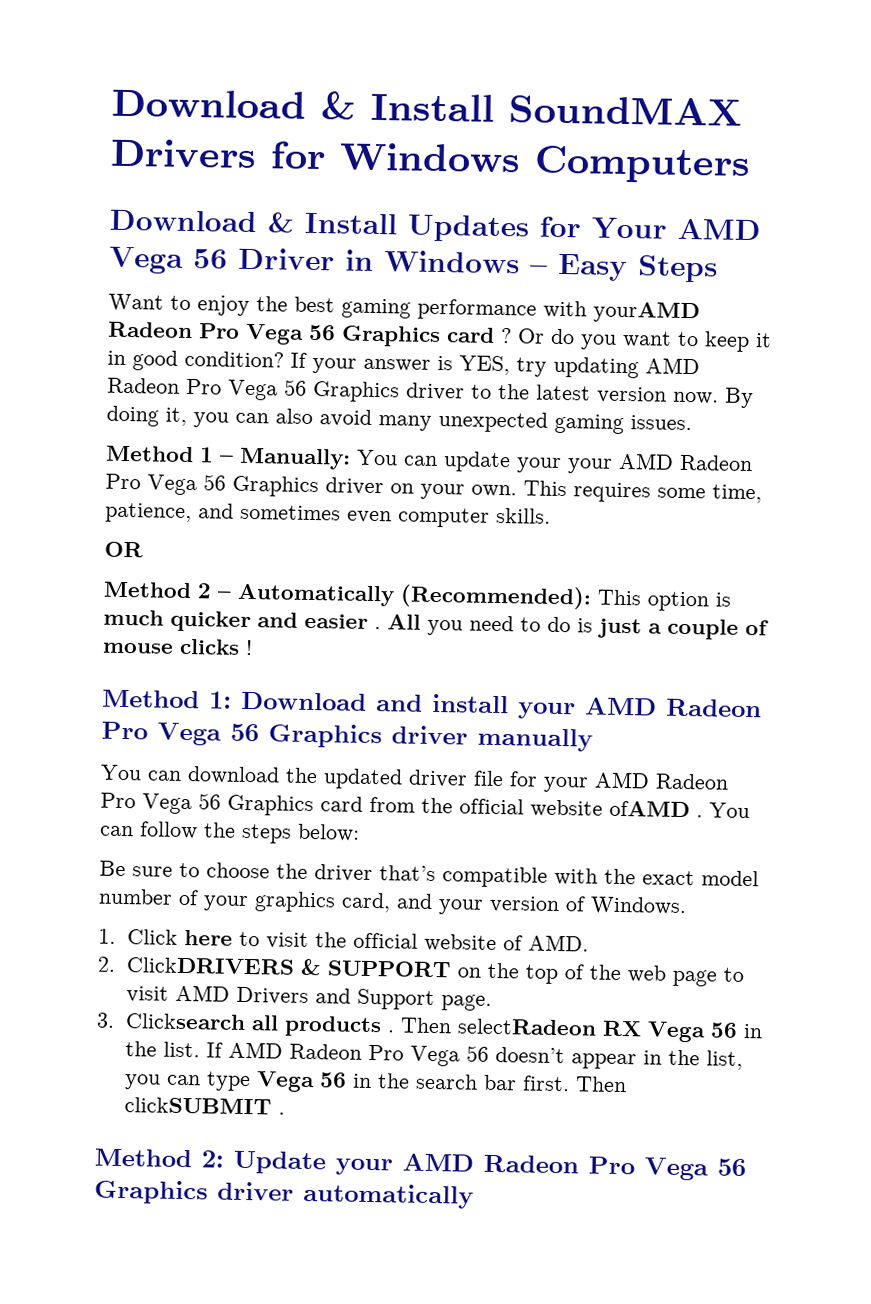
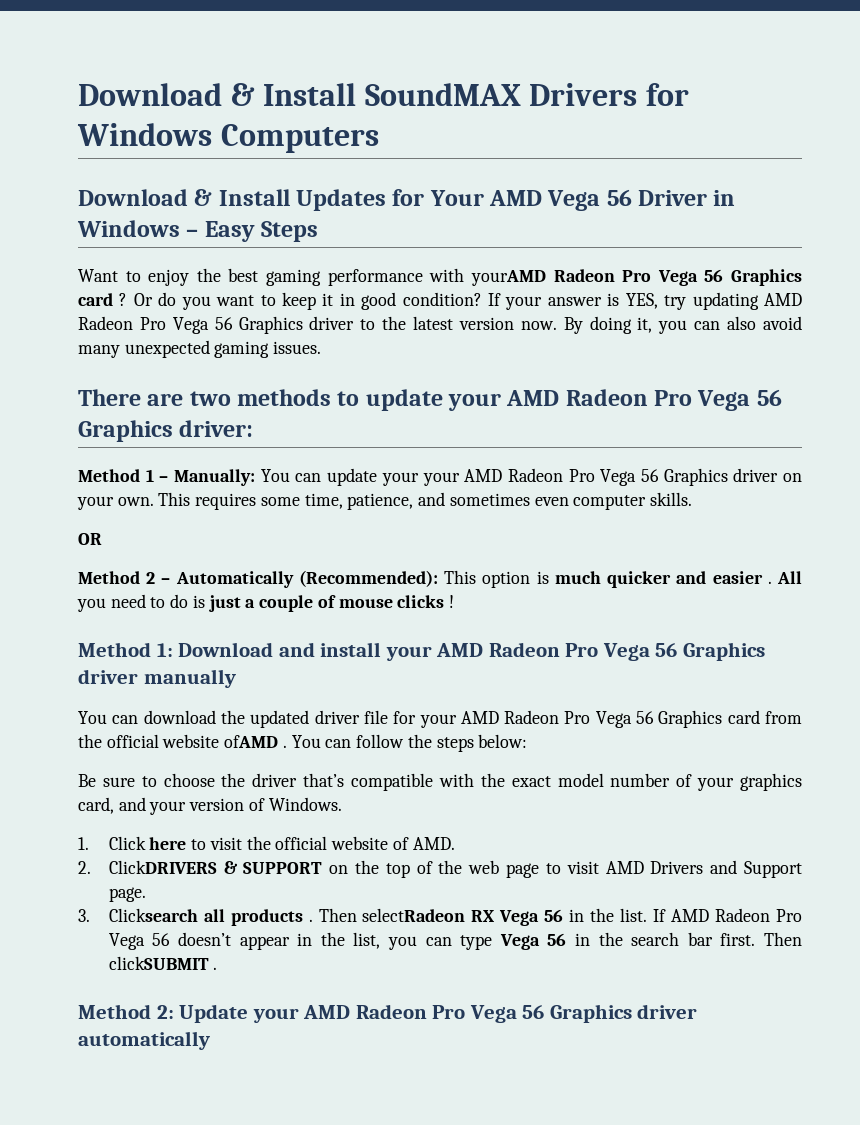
(692, 423) none -> [78,389,782,411] [78,420,254,442] // There are two methods to update your AMD Radeon Pro Vega 56 Graphics driver:

